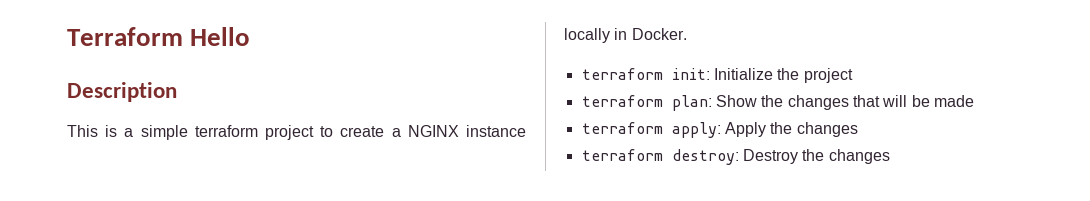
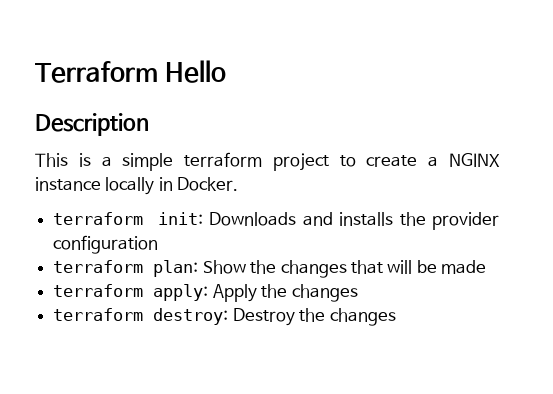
[713,68,853,83] Initialize the project -> [209,212,500,230] [53,235,159,254] Downloads and installs the provider configuration

